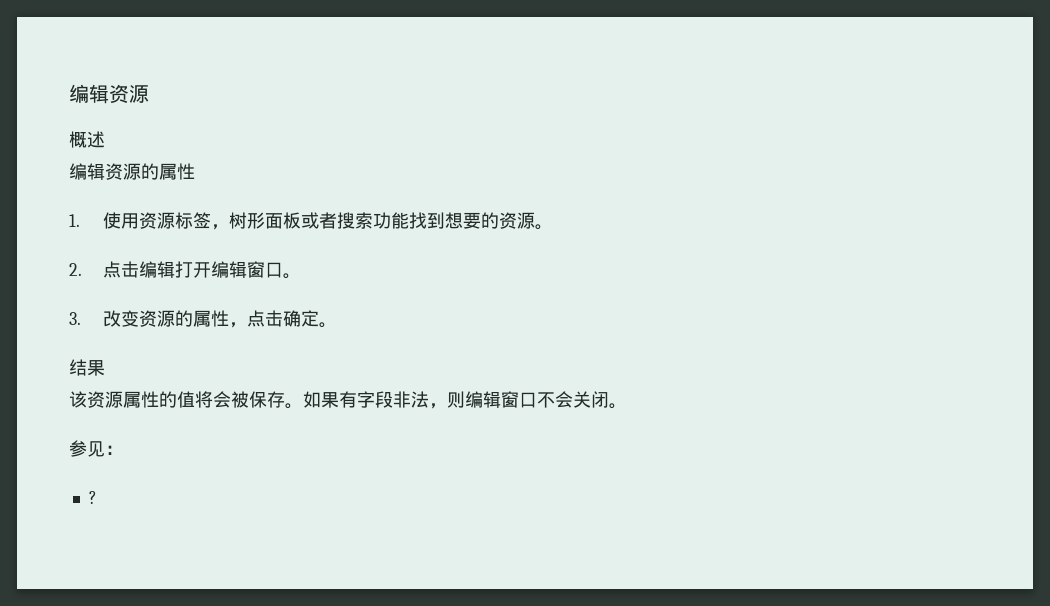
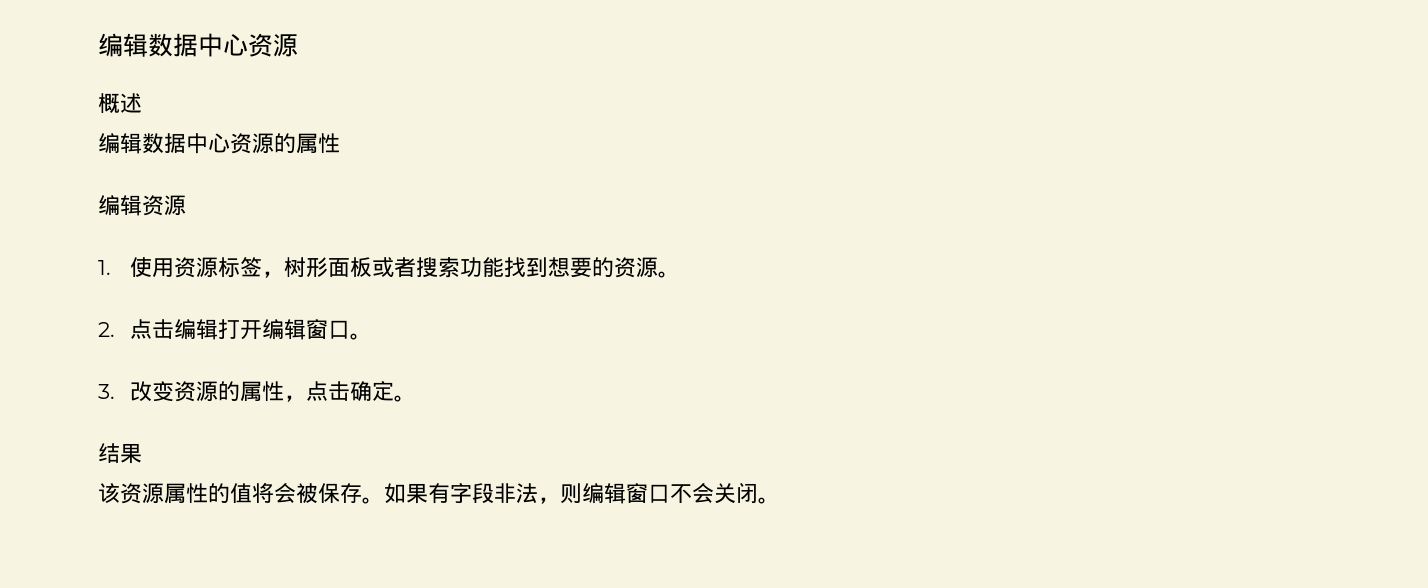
[69,84,109,104] 编辑 -> [98,33,248,57] 编辑数据中心
[105,163,195,180] 资源的属性 -> [142,133,340,154] [98,195,186,216] 数据中心资源的属性 // 编辑资源
[69,440,123,457] [88,491,97,504] // 参见： // ? -> (780, 500) none

